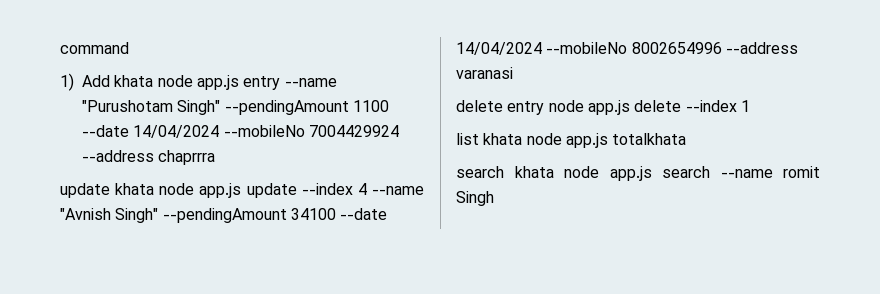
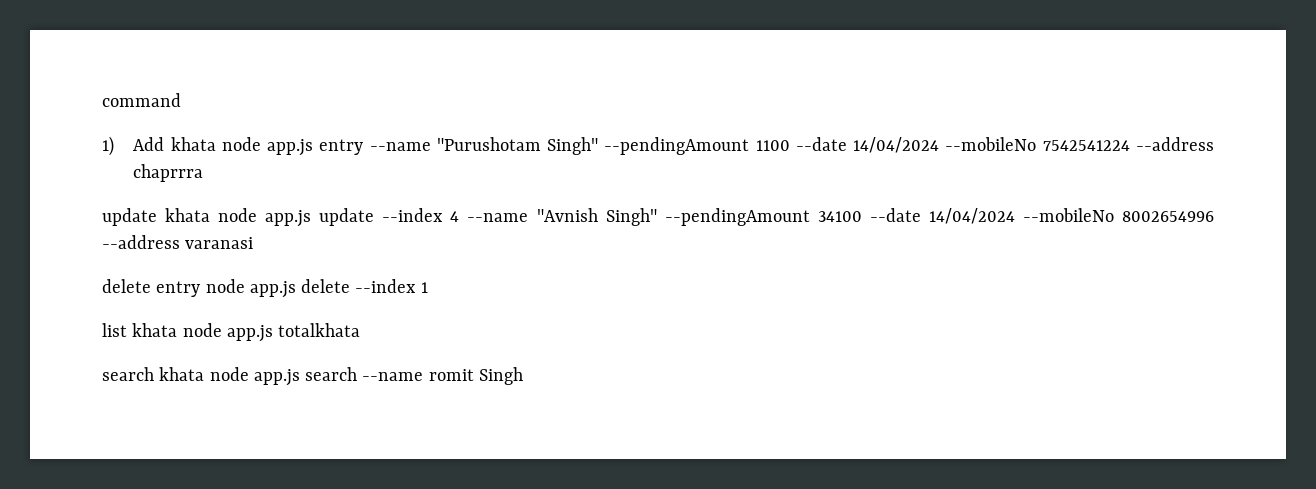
[308,125,399,137] 7004429924 -> [1042,140,1130,151] 7542541224

